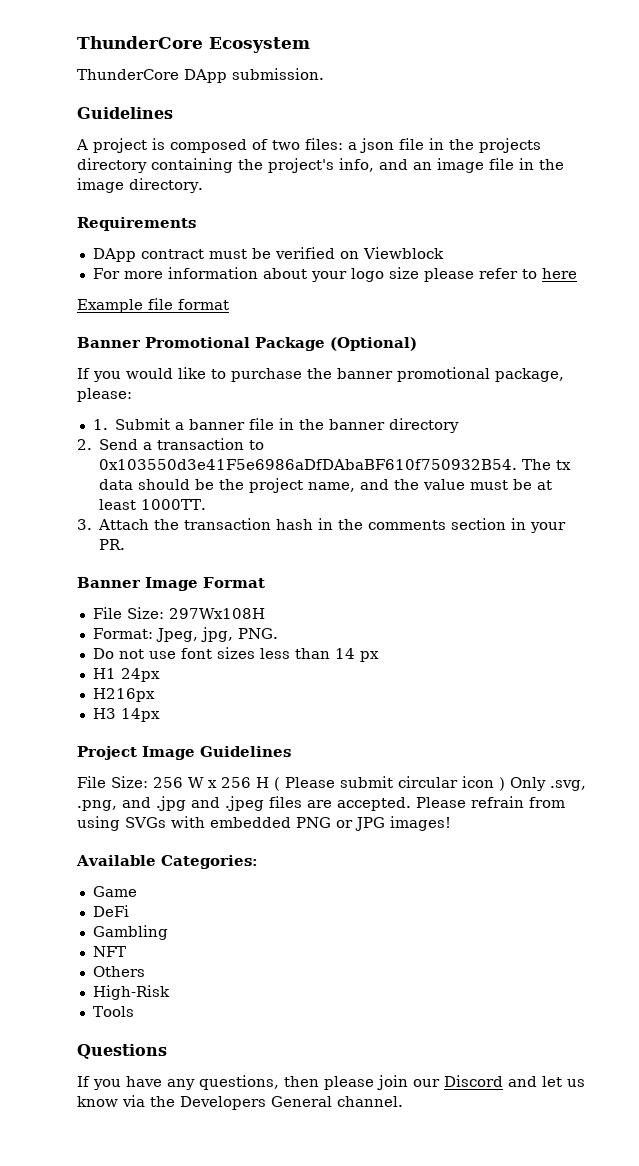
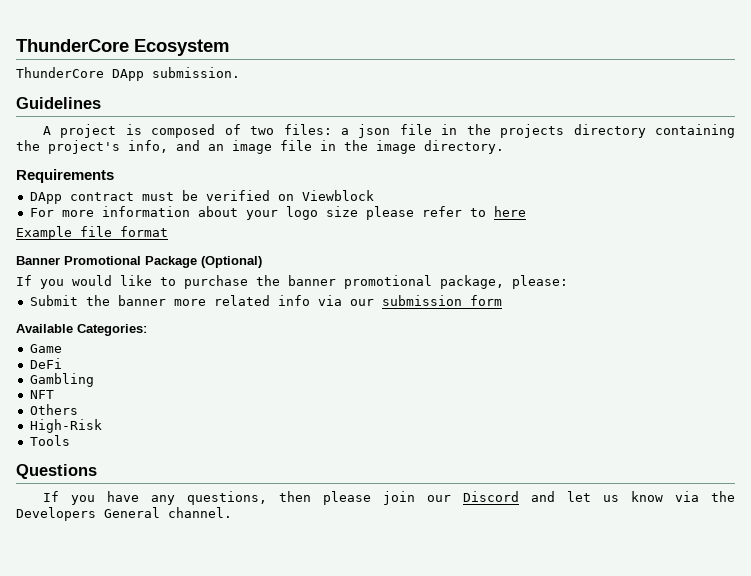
[92,418,460,433] [77,438,265,450] [99,459,572,470] [99,478,553,493] [99,499,207,510] [77,518,567,533] [99,539,126,550] [77,577,265,591] [92,607,265,619] [92,627,278,642] [92,647,379,662] [92,668,160,682] [92,688,155,702] [92,708,160,722] [77,746,291,760] [77,776,586,791] [77,796,565,811] [77,816,451,831] 1. Submit a banner file in the banner directory // 2. Send a transaction to 0x103550d3e41F5e6986aDfDAbaBF610f750932B54. The tx data should be the project name, and the value must be at least 1000TT. // 3. Attach the transaction hash in the comments section in your PR. // Banner Image Format // File Size: 297Wx108H // Format: Jpeg, jpg, PNG. // Do not use font sizes less than 14 px // H1 24px // H216px // H3 14px // Project Image Guidelines // File Size: 256 W x 256 H ( Please submit circular icon ) Only .svg, .png, and .jpg and .jpeg files are accepted. Please refrain from using SVGs with embedded PNG or JPG images! -> [29,295,502,306] Submit the banner more related info via our submission form

